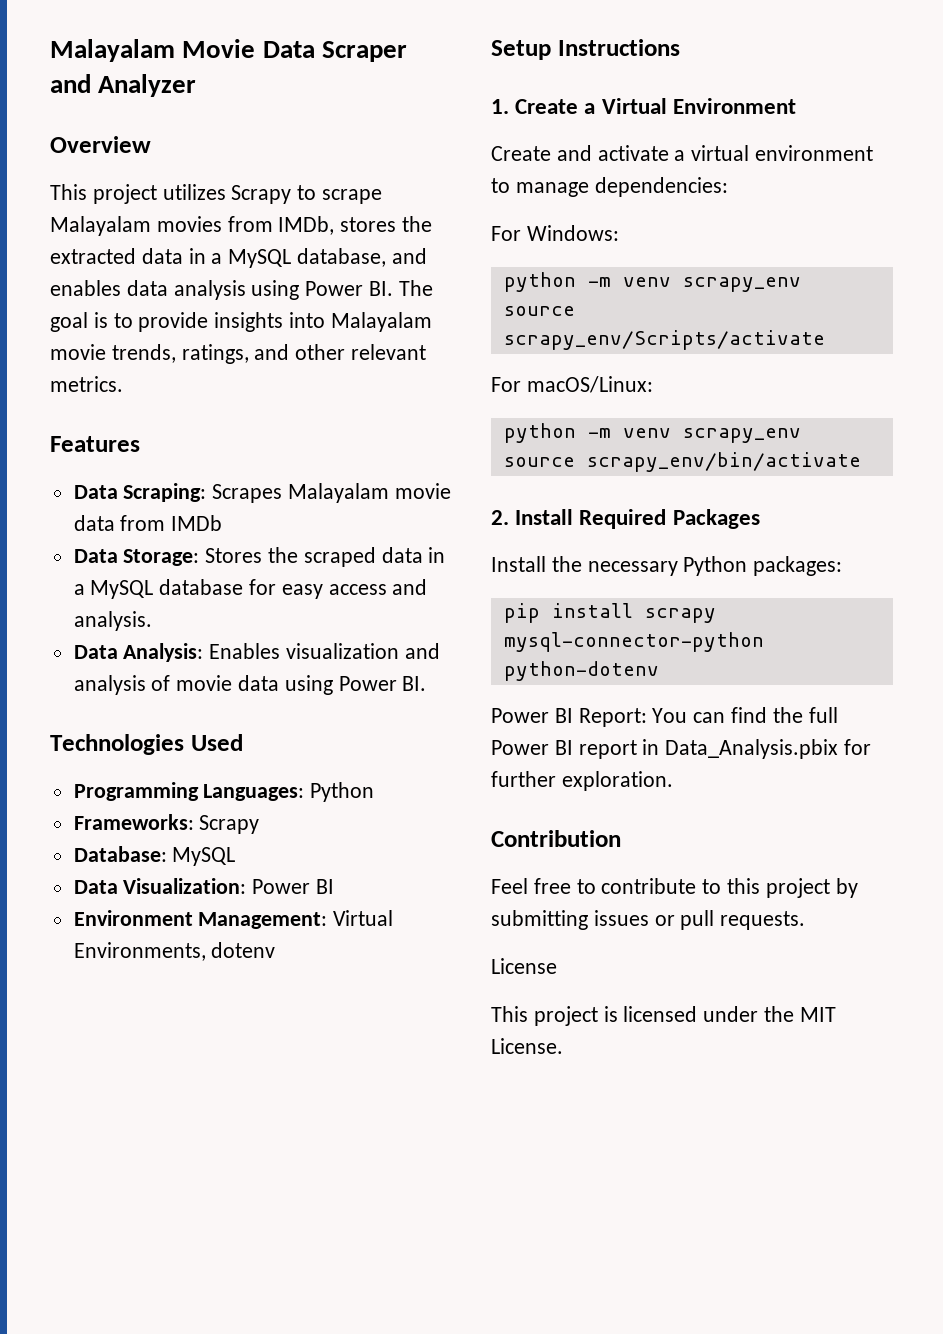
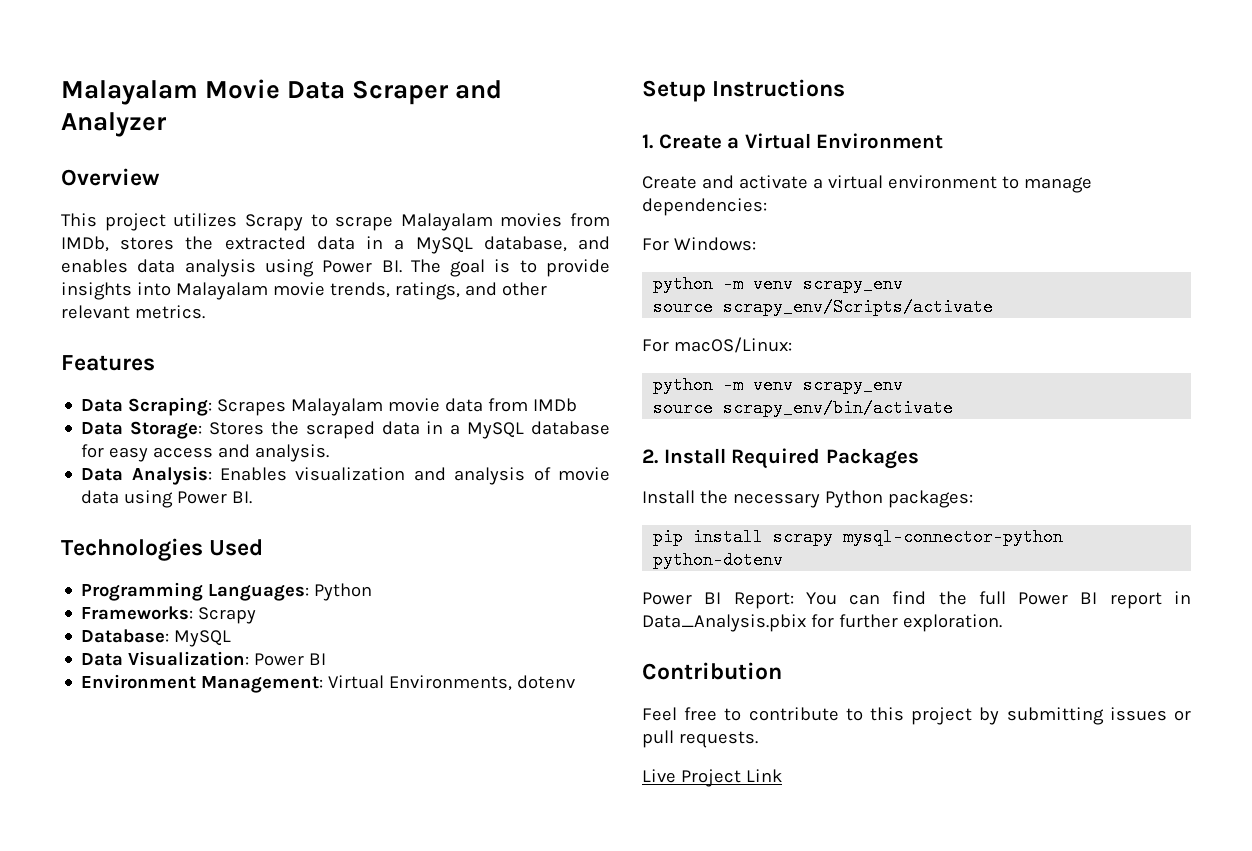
[491,958,557,974] [491,1006,836,1026] [491,1038,563,1054] License // This project is licensed under the MIT License. -> [642,769,782,787] Live Project Link

